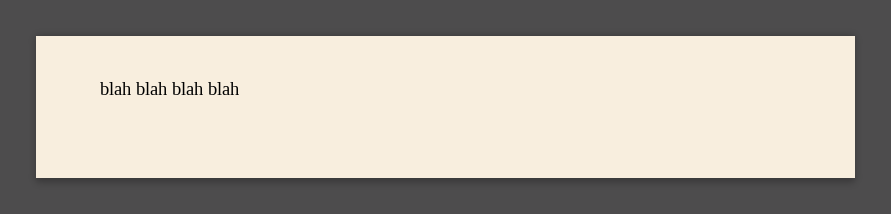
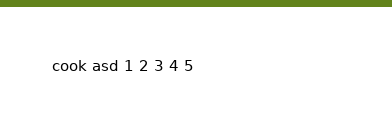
[100,82,239,95] blah blah blah blah -> [52,60,194,71] cook asd 1 2 3 4 5

